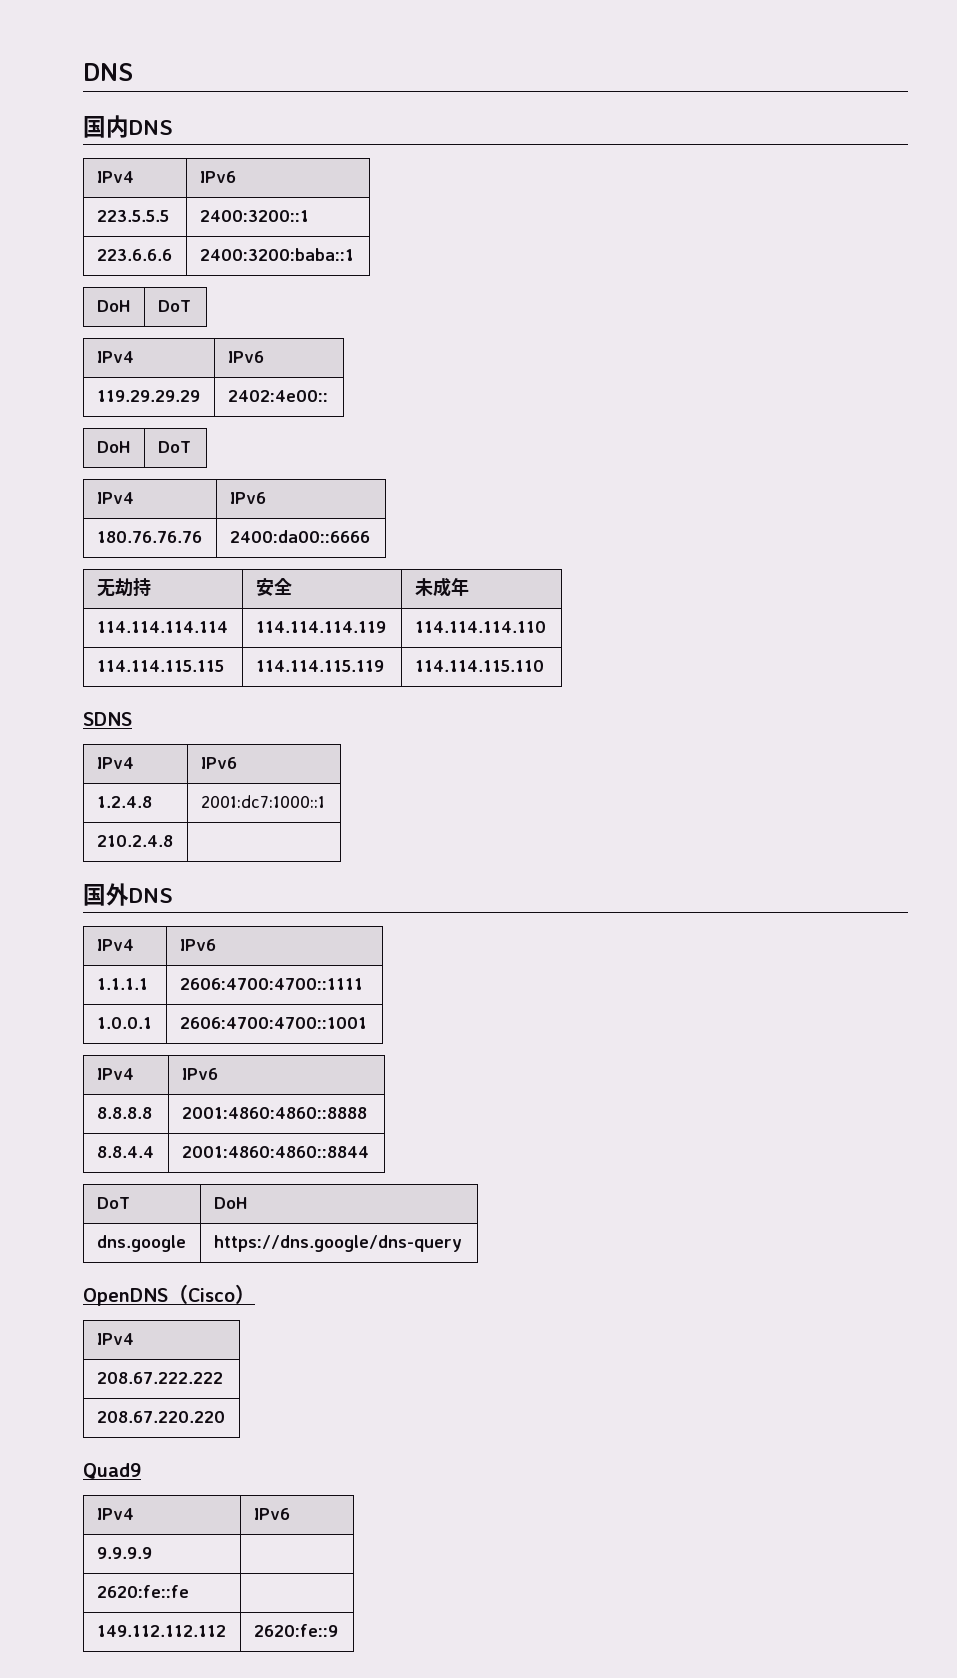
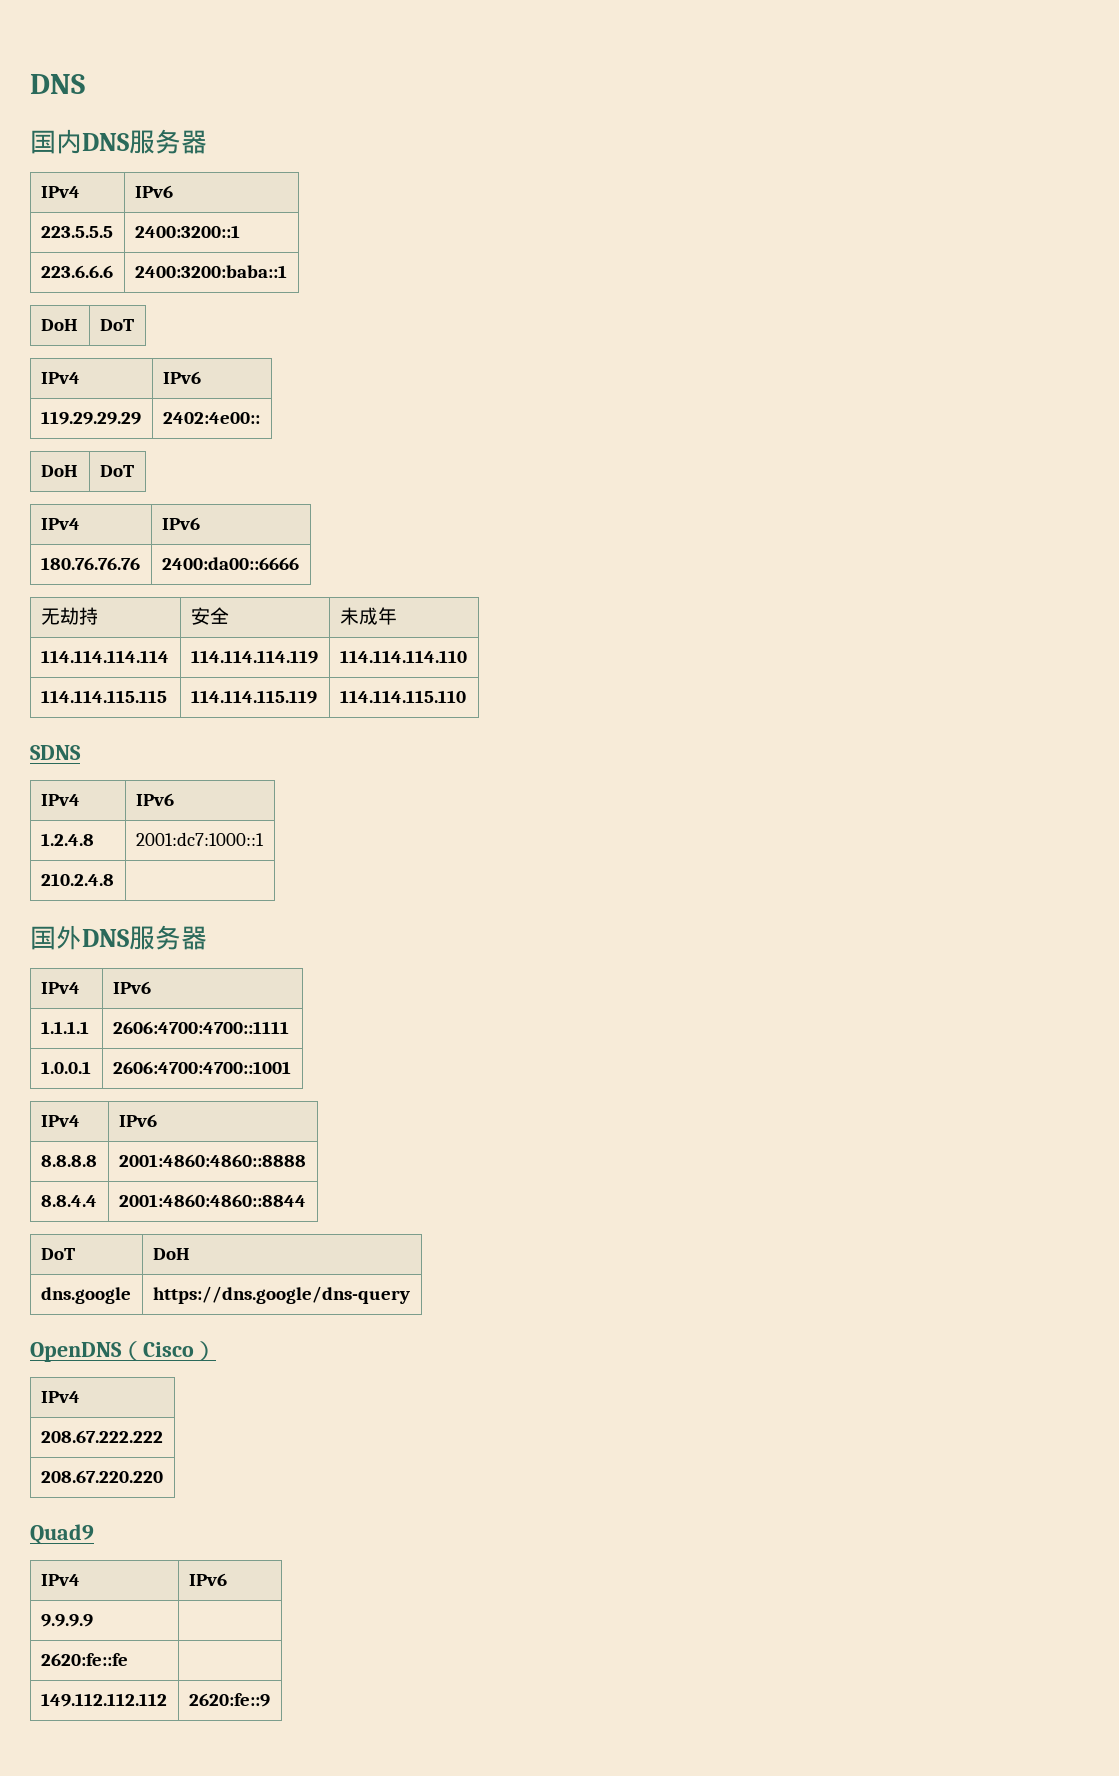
(173, 127) none -> [129,129,207,154] 服务器
(173, 895) none -> [129,925,207,950] 服务器

